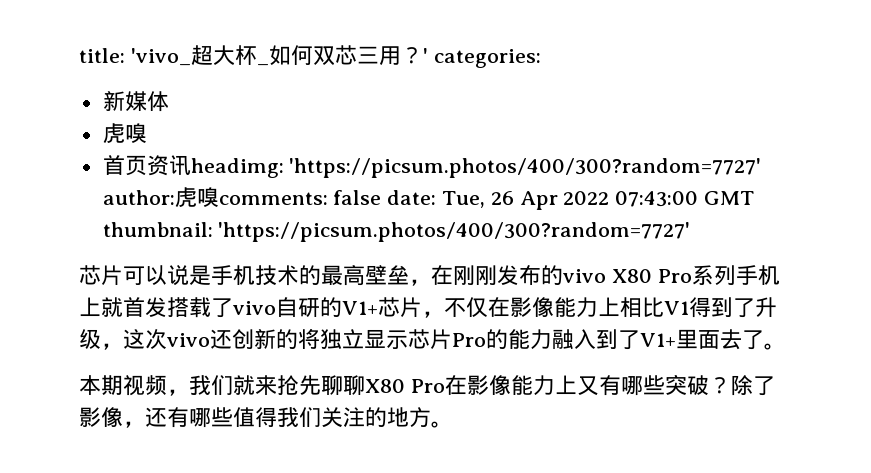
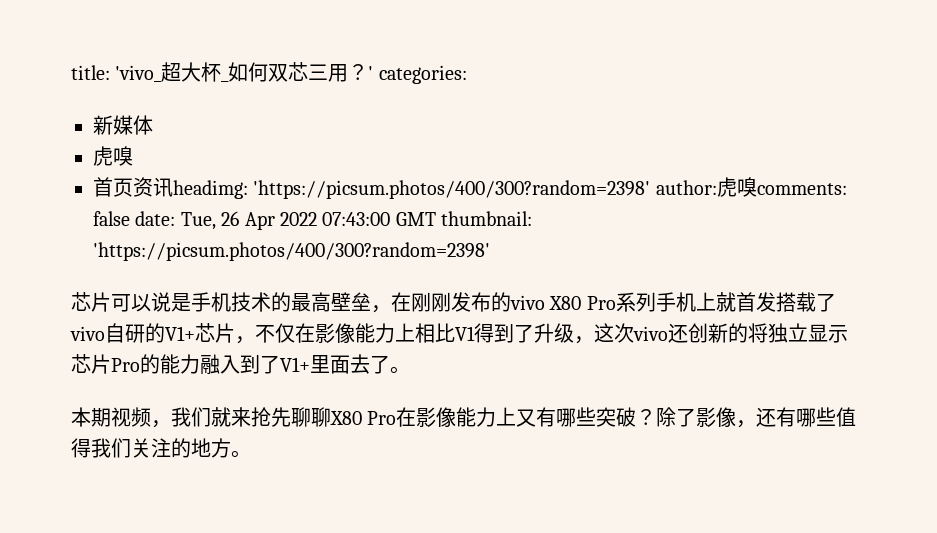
[289,158,762,178] 'https://picsum.photos/400/300?random=7727' -> [253,180,651,199] 'https://picsum.photos/400/300?random=2398'
[218,222,691,242] 'https://picsum.photos/400/300?random=7727' -> [93,242,490,261] 'https://picsum.photos/400/300?random=2398'

